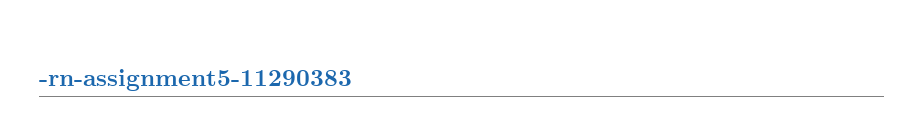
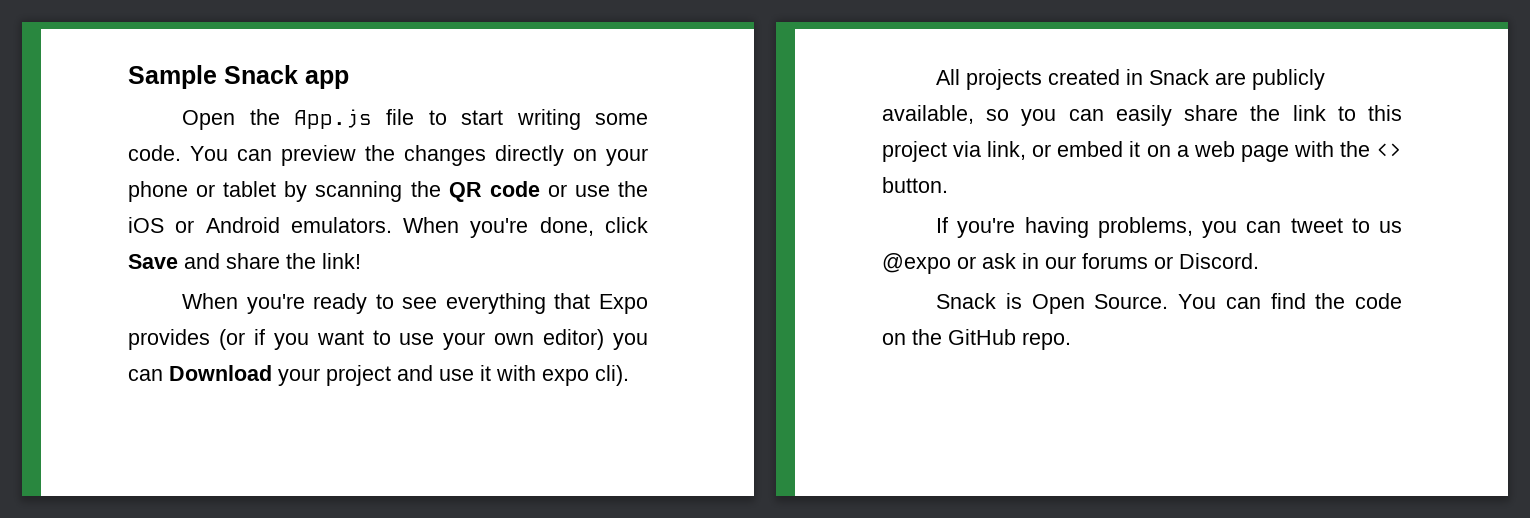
[39,69,352,91] -rn-assignment5-11290383 -> [128,65,349,89] [182,109,648,130] [128,145,648,166] [128,181,649,202] [128,217,648,238] [128,253,361,269] [182,293,648,314] [128,329,648,350] [128,365,629,386] [936,69,1326,90] [882,105,1402,126] [882,141,1402,162] [882,177,948,193] [936,217,1402,238] [882,253,1259,274] [936,293,1402,314] [882,329,1071,350] Sample Snack app // Open the App.js file to start writing some code. You can preview the changes directly on your phone or tablet by scanning the QR code or use the iOS or Android emulators. When you're done, click Save and share the link! // When you're ready to see everything that Expo provides (or if you want to use your own editor) you can Download your project and use it with expo cli). // All projects created in Snack are publicly available, so you can easily share the link to this project via link, or embed it on a web page with the <> button. // If you're having problems, you can tweet to us @expo or ask in our forums or Discord. // Snack is Open Source. You can find the code on the GitHub repo.

